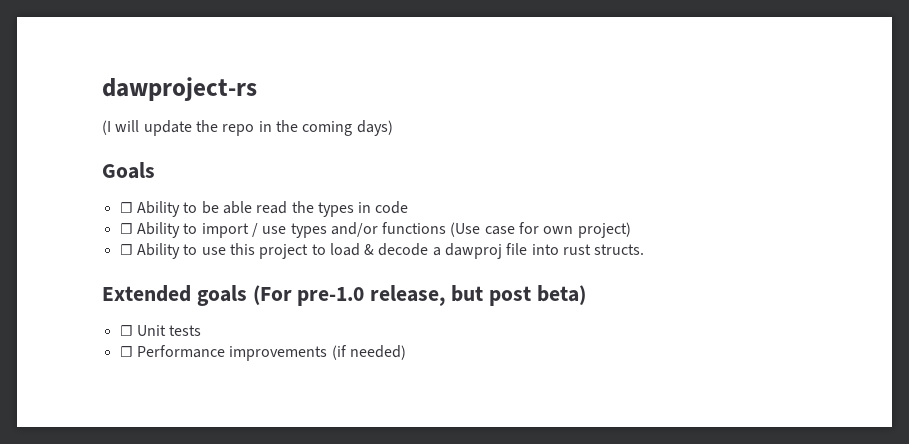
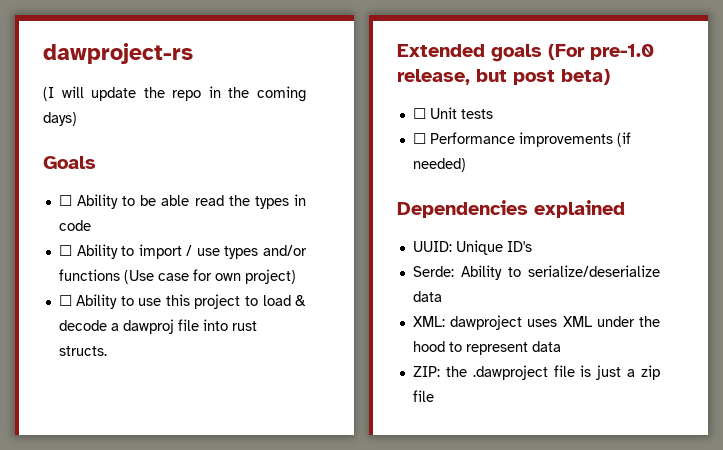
(406, 352) none -> [397,200,625,218] [412,240,532,255] [412,265,660,280] [412,291,442,302] [412,315,660,330] [412,341,561,355] [412,365,661,380] [412,390,434,402] // Dependencies explained // UUID: Unique ID's // Serde: Ability to serialize/deserialize data // XML: dawproject uses XML under the hood to represent data // ZIP: the .dawproject file is just a zip file

